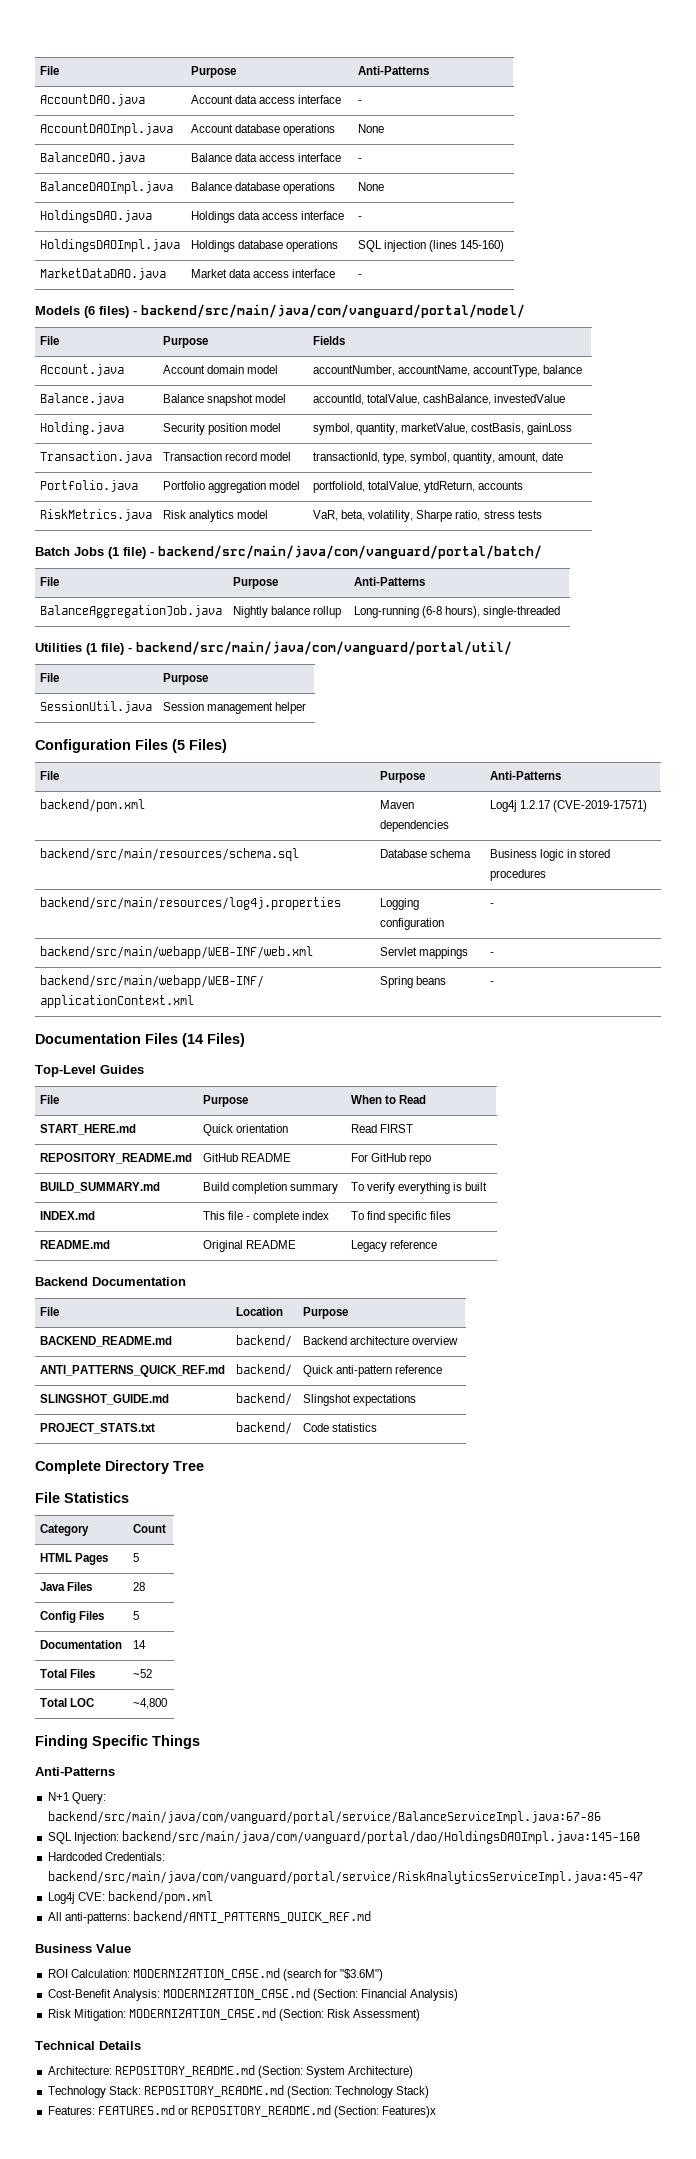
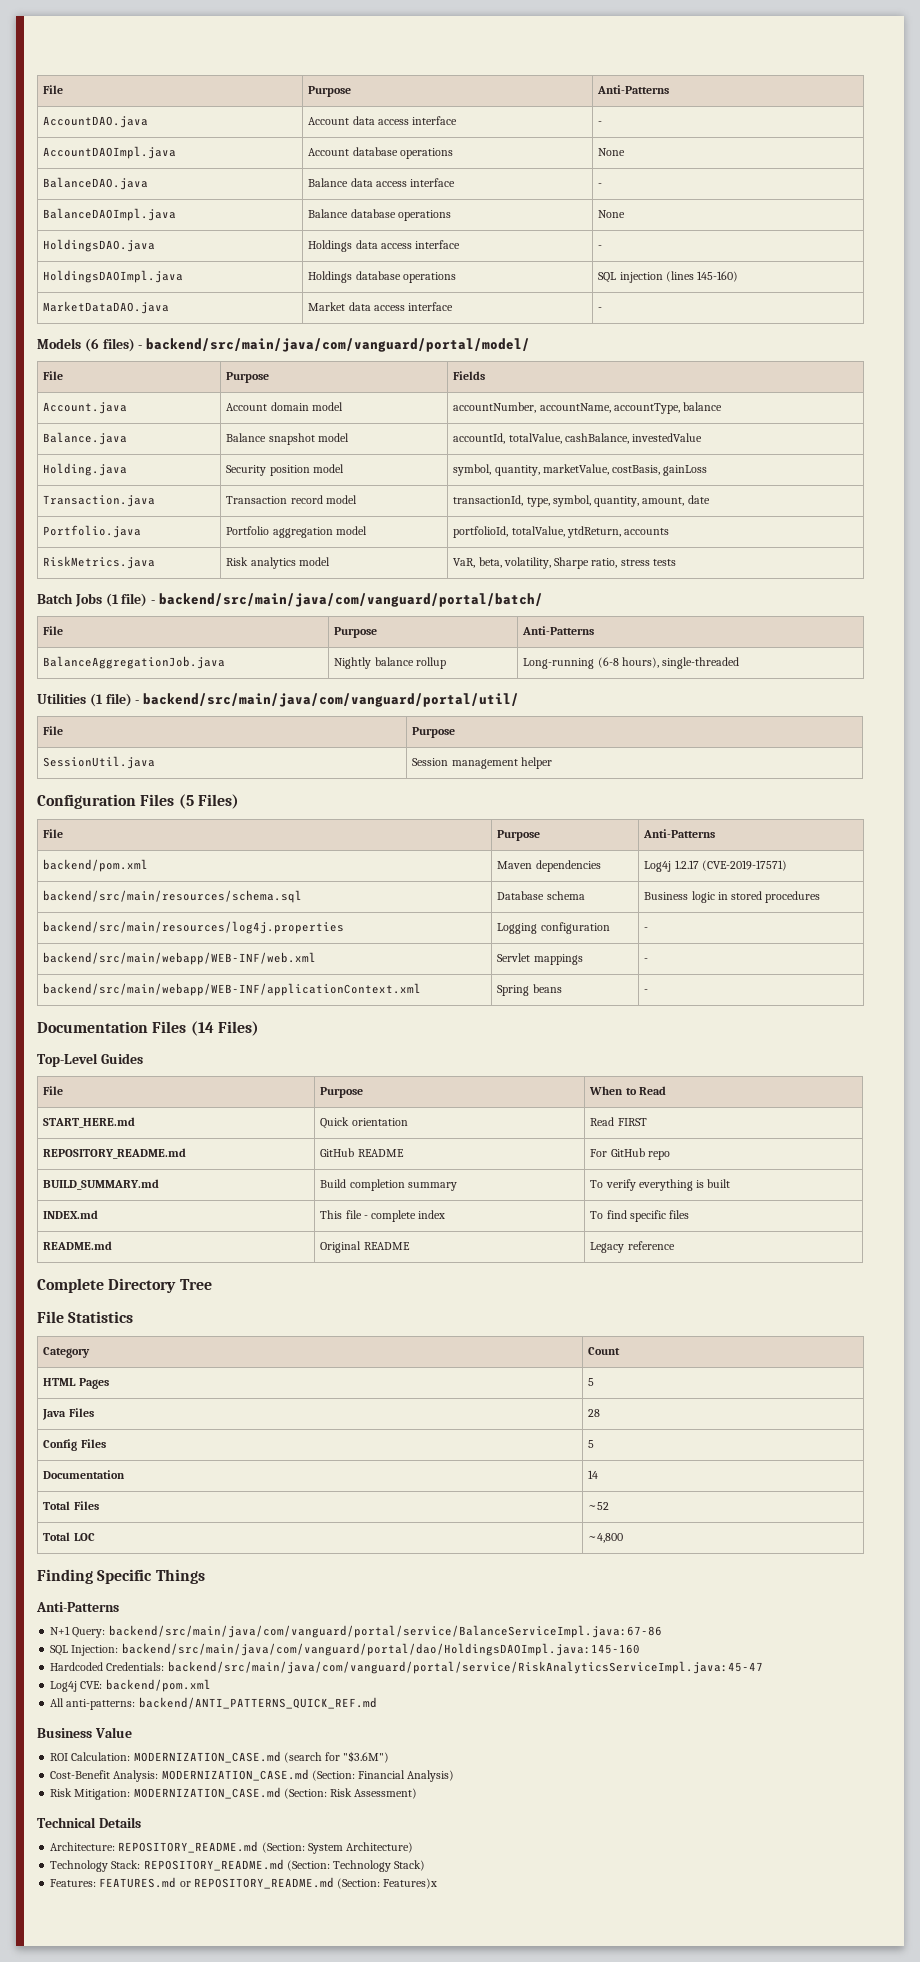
[35,1277,186,1286] [40,1307,60,1316] [236,1307,284,1316] [303,1307,349,1319] [40,1336,173,1347] [236,1335,293,1348] [303,1336,459,1345] [40,1365,226,1377] [236,1364,293,1377] [303,1365,443,1377] [40,1394,170,1405] [236,1393,293,1406] [303,1394,417,1406] [40,1423,156,1434] [236,1422,293,1435] [303,1423,378,1432] // Backend Documentation // File | Location | Purpose // BACKEND_README.md | backend/ | Backend architecture overview // ANTI_PATTERNS_QUICK_REF.md | backend/ | Quick anti-pattern reference // SLINGSHOT_GUIDE.md | backend/ | Slingshot expectations // PROJECT_STATS.txt | backend/ | Code statistics -> (675, 1245) none

